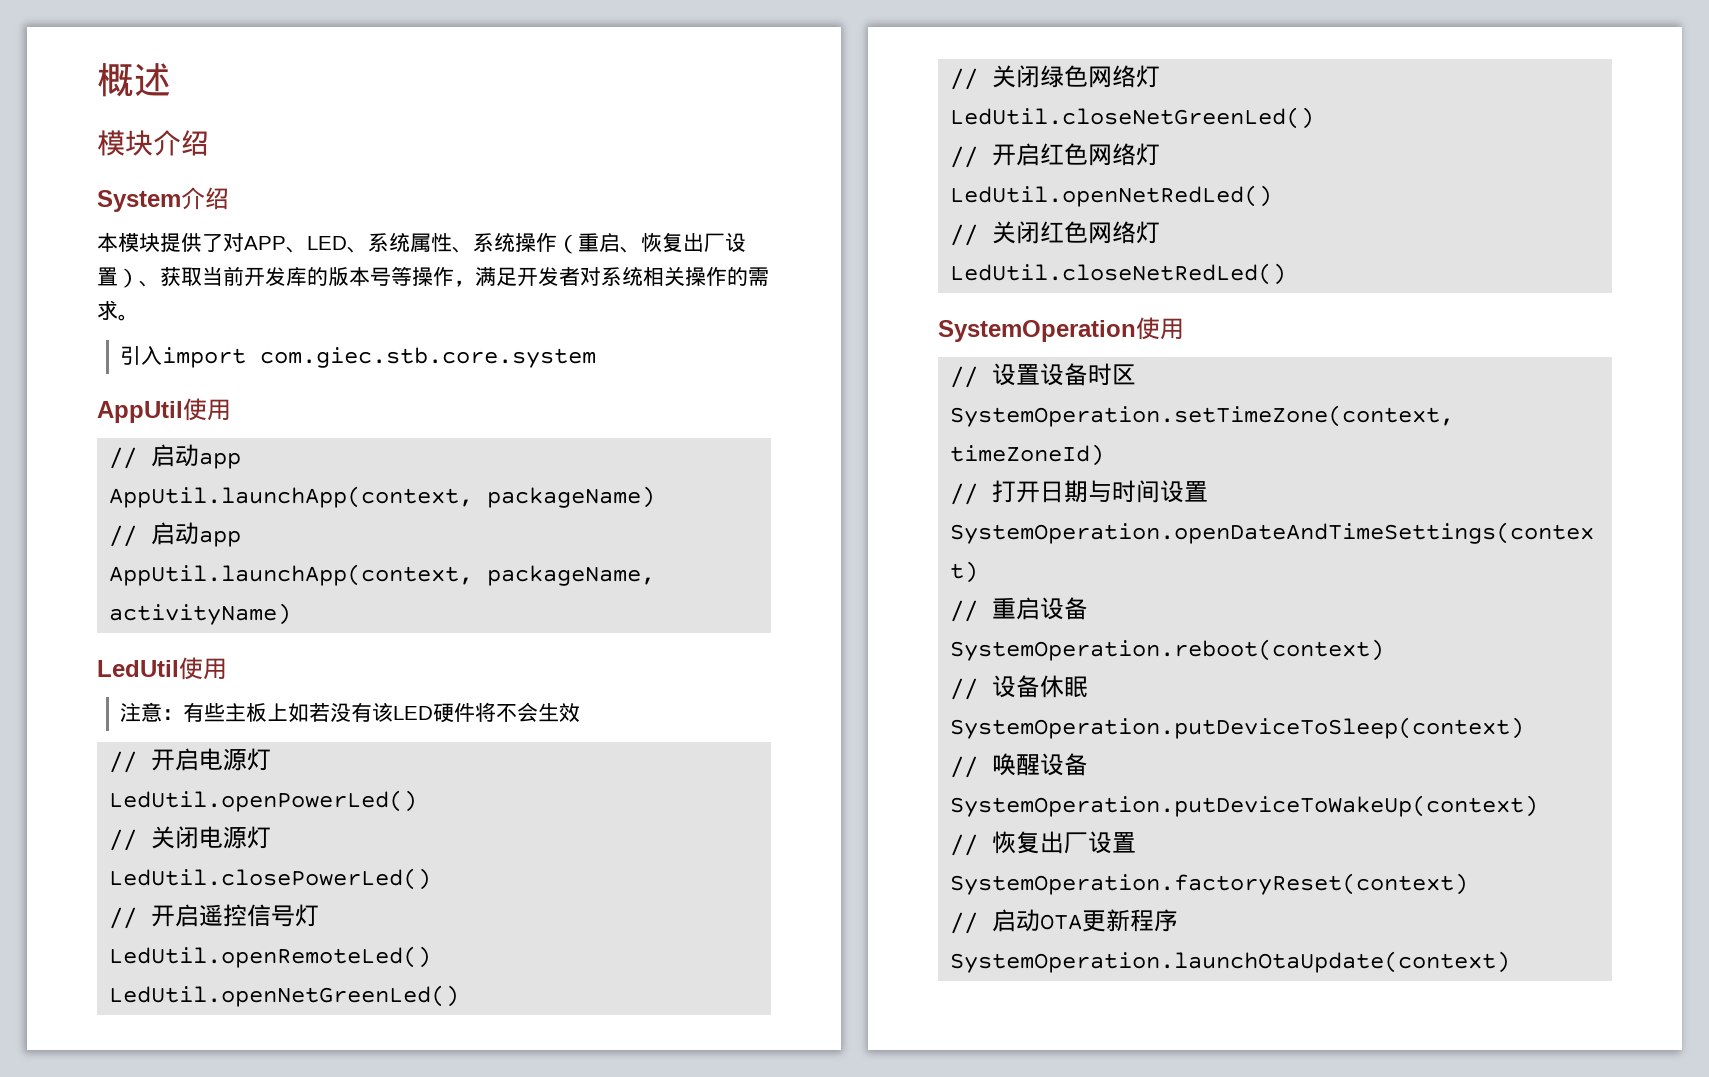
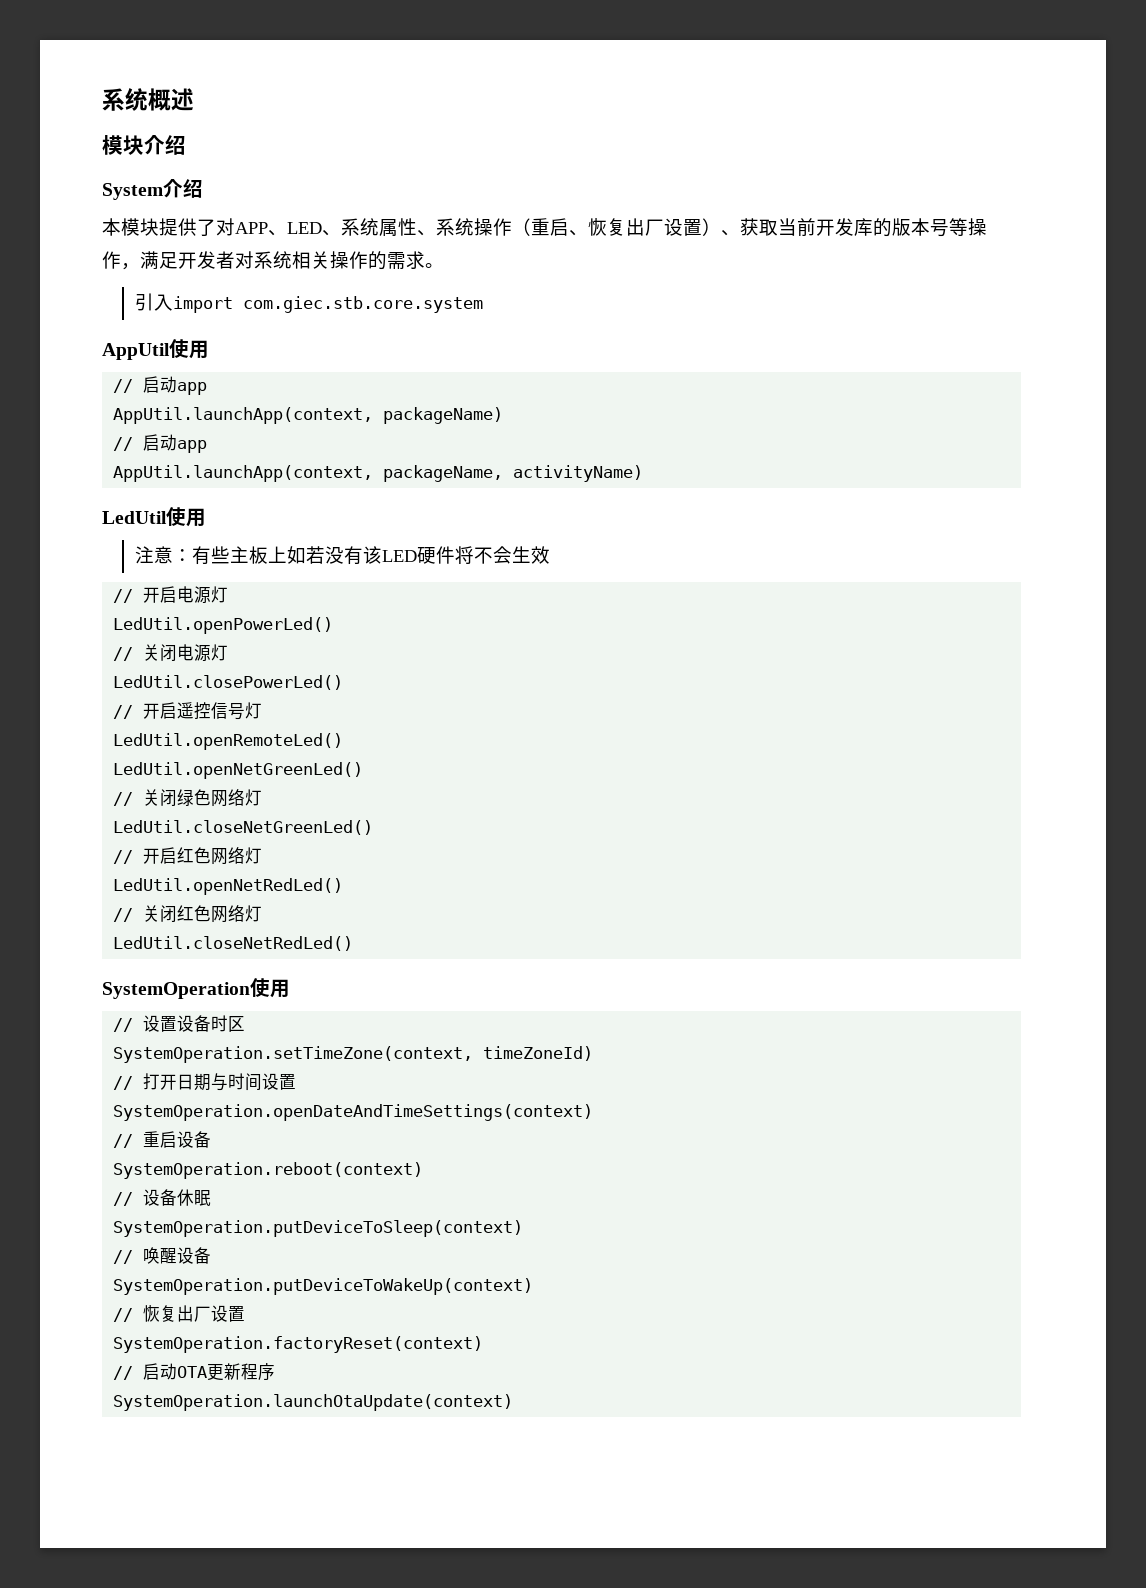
(97, 80) none -> [102,88,148,111] 系统

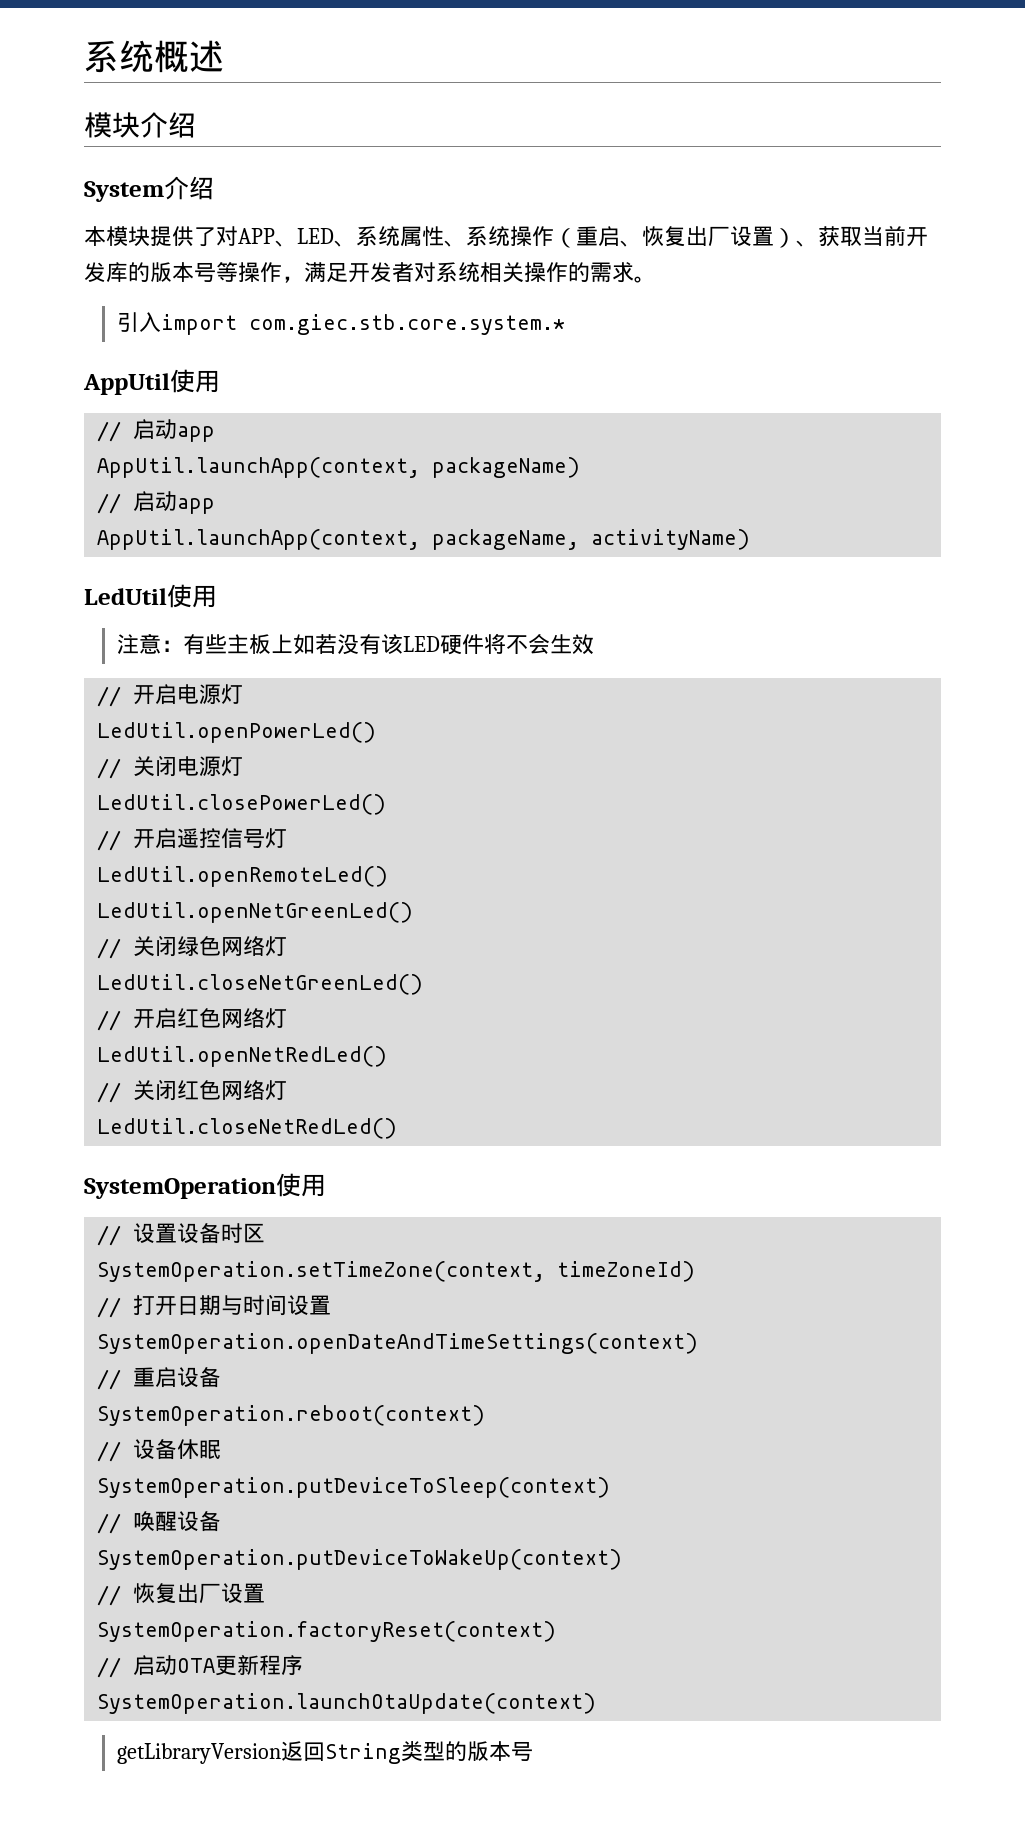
[242,296,483,313] com.giec.stb.core.system -> [249,314,566,335] com.giec.stb.core.system.*
(514, 1402) none -> [117,1741,534,1764] // getLibraryVersion返回String类型的版本号

